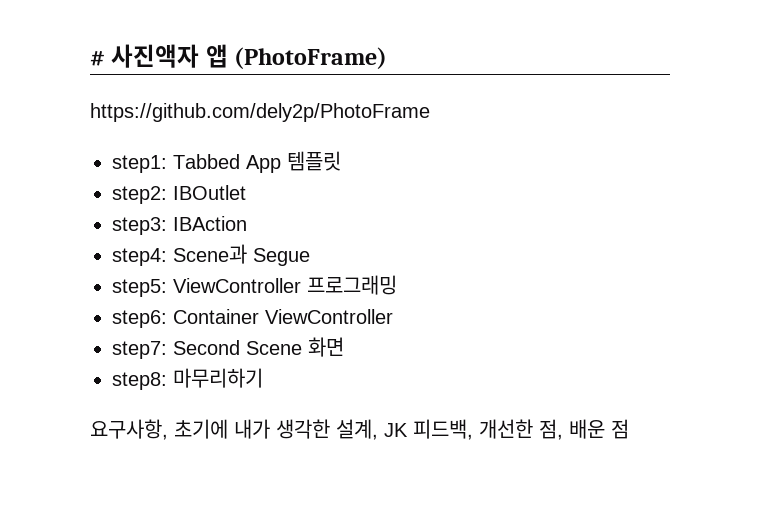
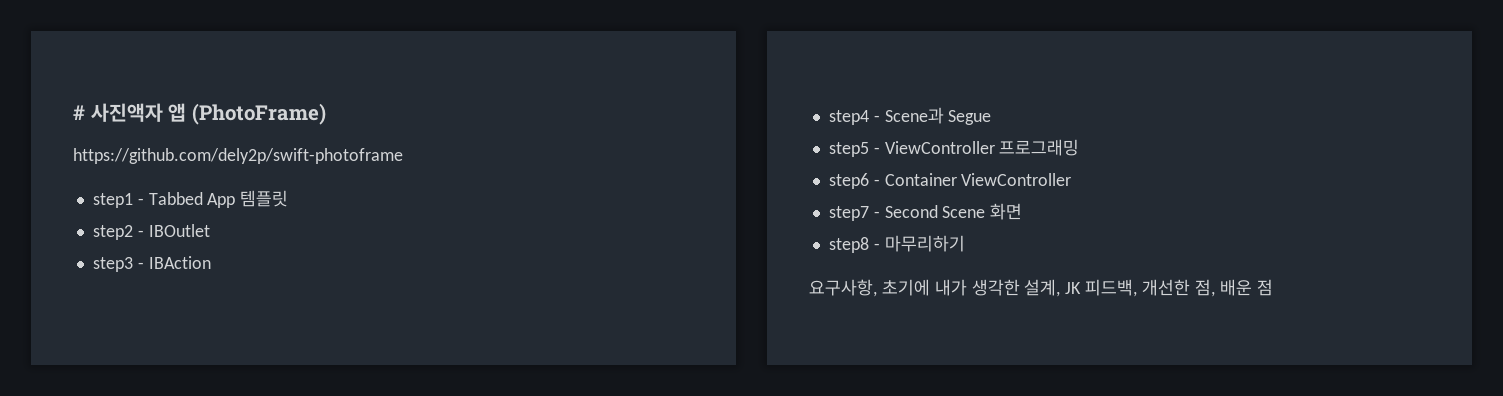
[90,103,430,122] [112,155,167,173] https://github.com/dely2p/PhotoFrame // step1: -> [73,148,403,164] [92,193,144,208] https://github.com/dely2p/swift-photoframe // step1 -
[112,186,167,204] step2: -> [92,225,144,240] step2 -
[112,217,167,235] step3: -> [92,257,144,272] step3 -
[112,248,167,266] step4: -> [828,110,880,125] step4 -
[112,279,167,297] step5: -> [828,142,880,157] step5 -
[112,310,167,328] step6: -> [828,173,880,189] step6 -
[112,341,167,359] step7: -> [828,206,880,221] step7 -
[112,372,167,390] step8: -> [828,237,880,253] step8 -

